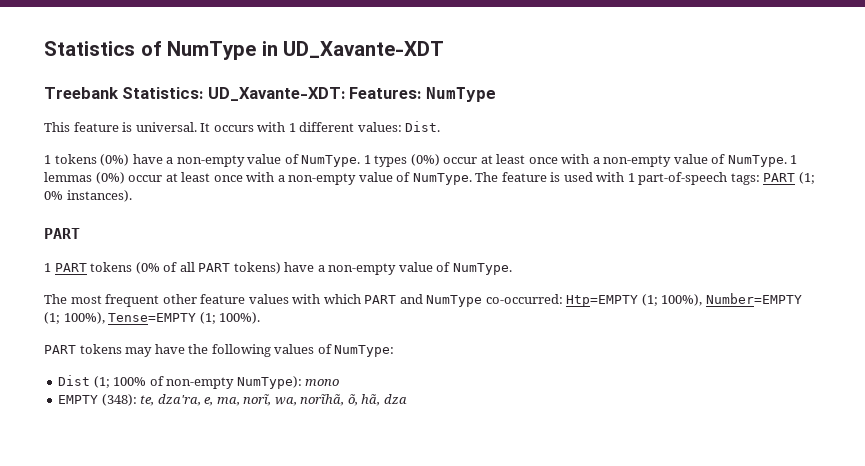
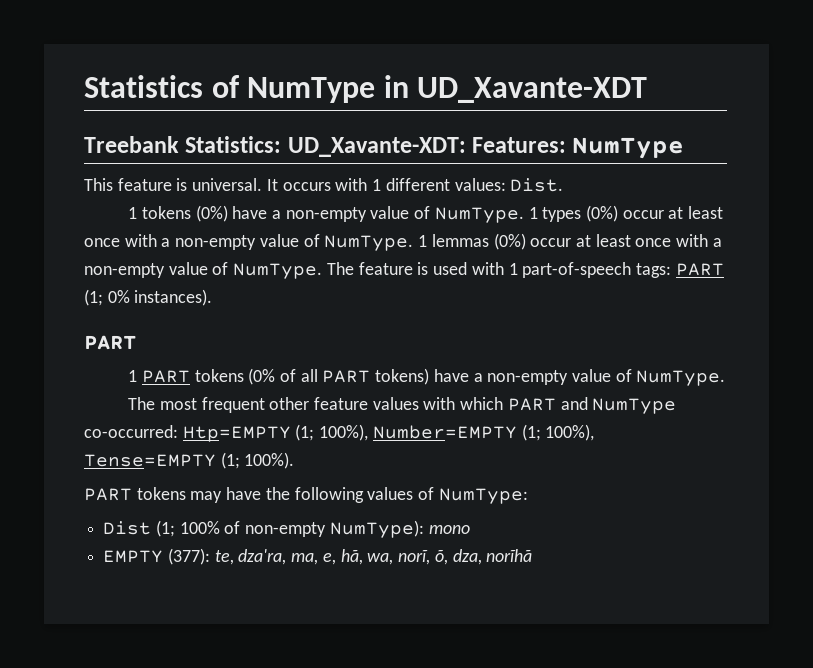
[101,394,137,406] (348): -> [167,548,210,565] (377):
[204,394,407,406] e, ma, norĩ, wa, norĩhã, õ, hã, dza -> [291,549,533,565] ma, e, hã, wa, norĩ, õ, dza, norĩhã

